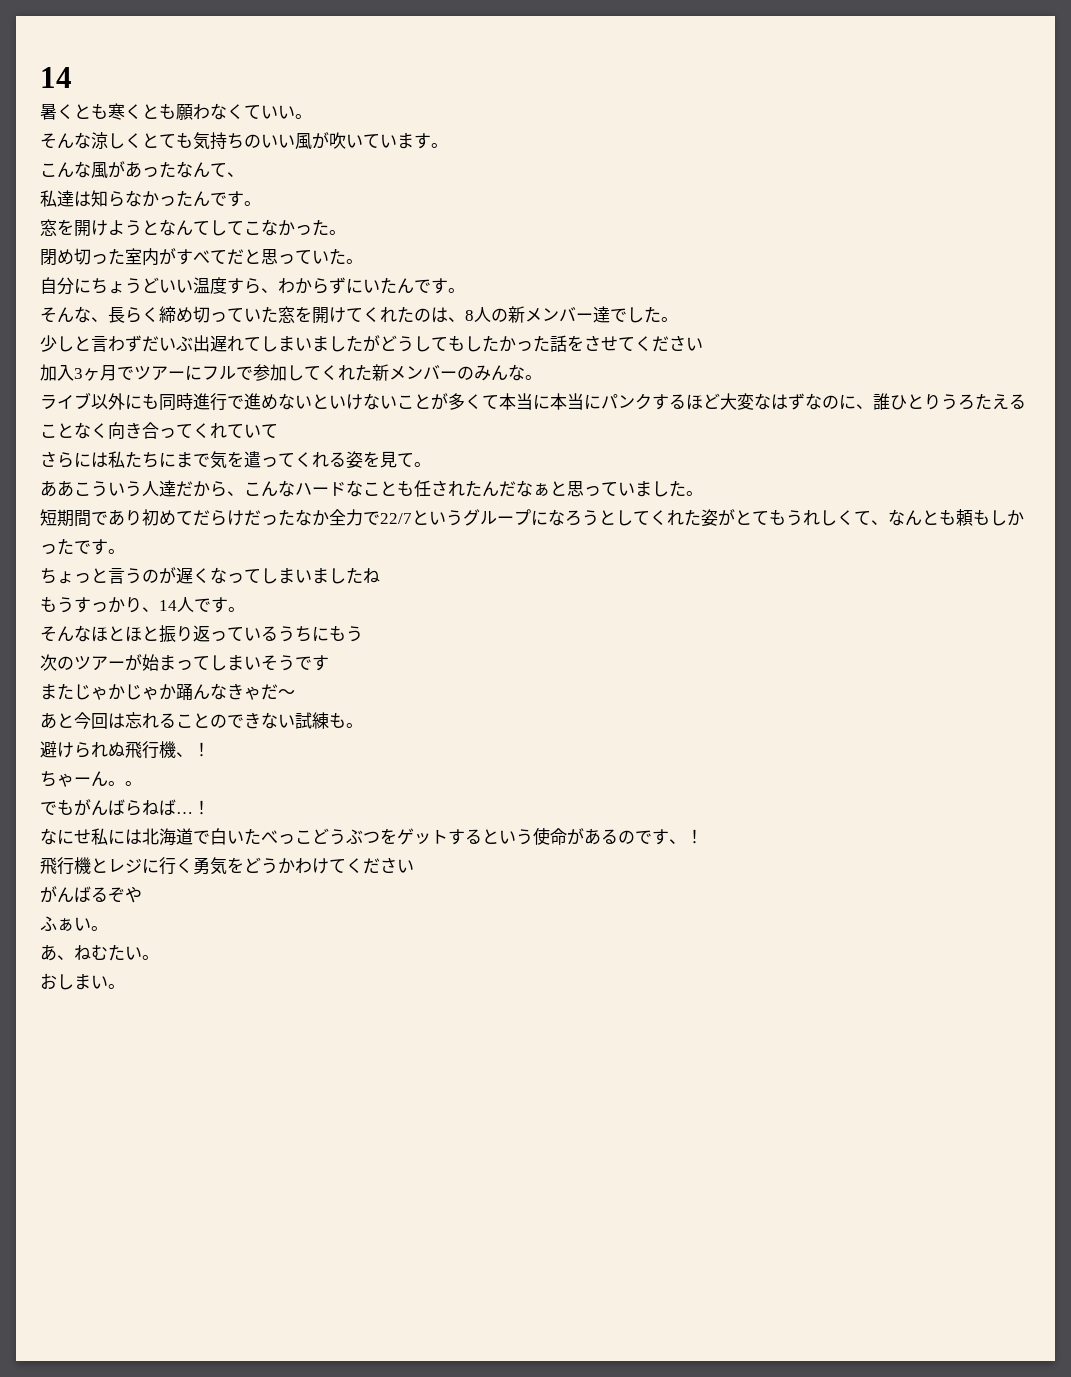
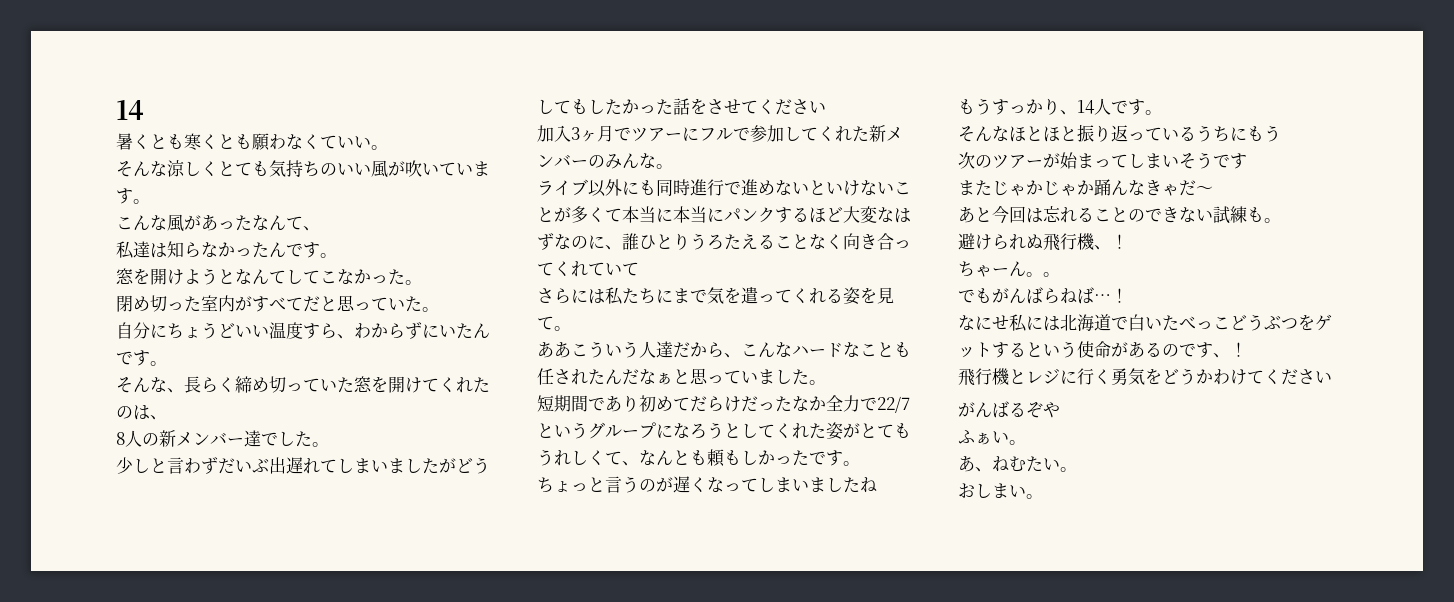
(465, 319) none -> (167, 417) //

